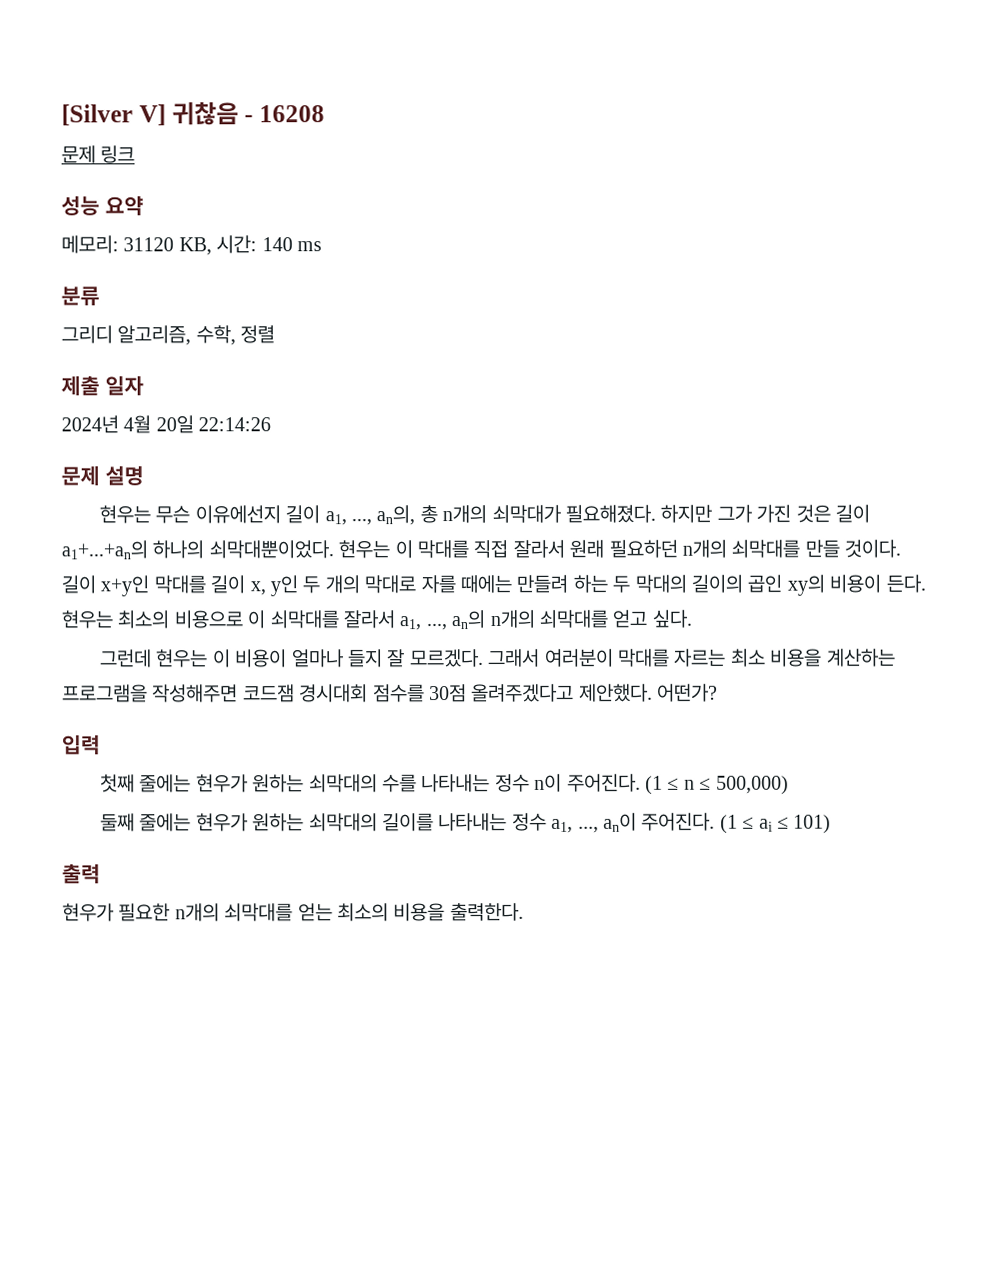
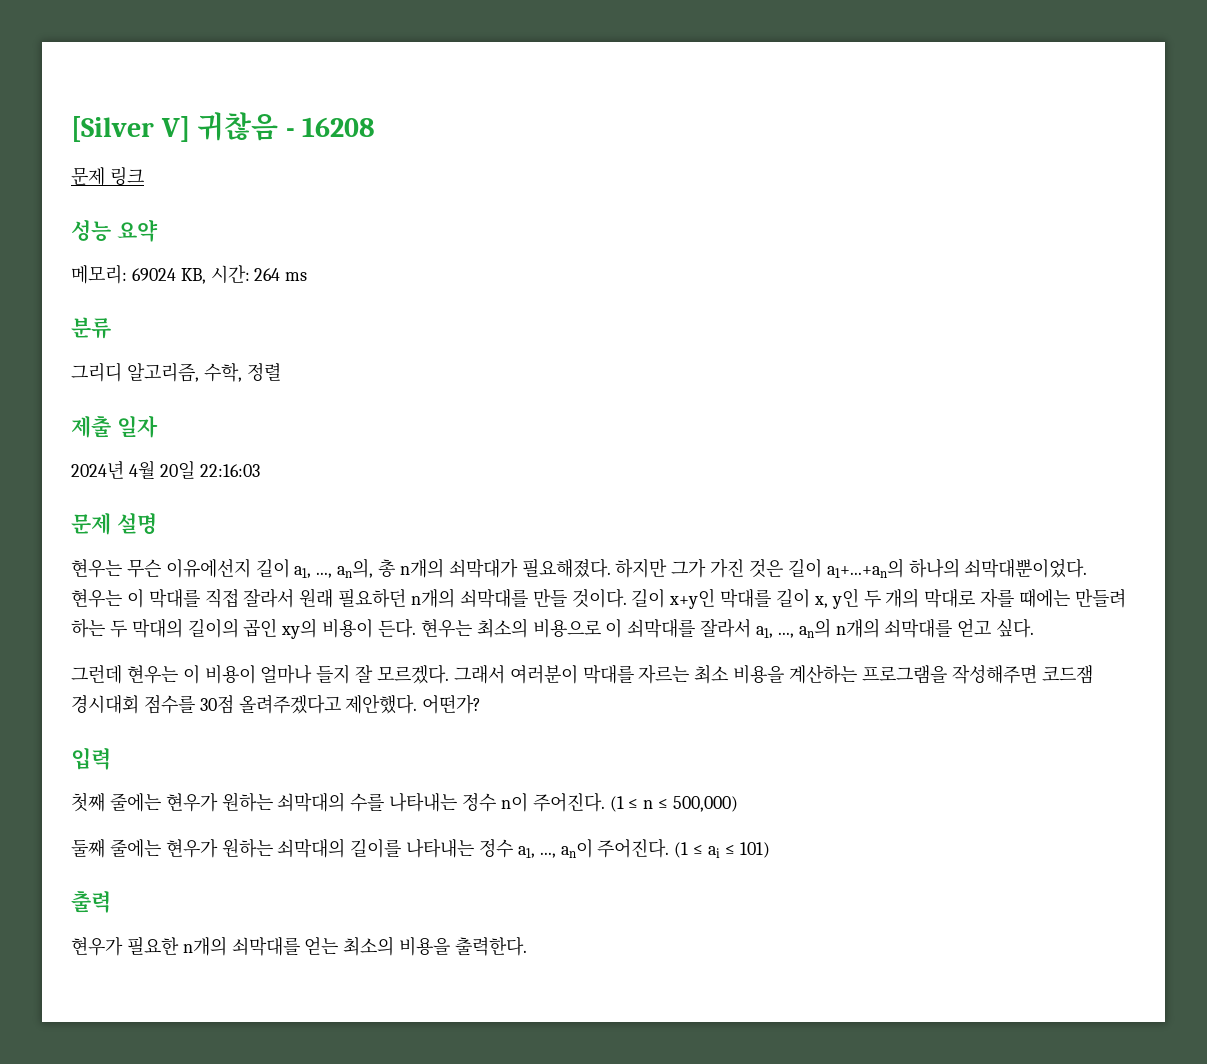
[123,237,175,252] 31120 -> [131,268,176,281] 69024
[261,237,293,252] 140 -> [254,268,281,281] 264
[198,417,272,432] 22:14:26 -> [199,464,260,477] 22:16:03

